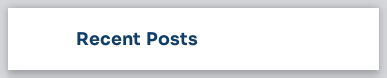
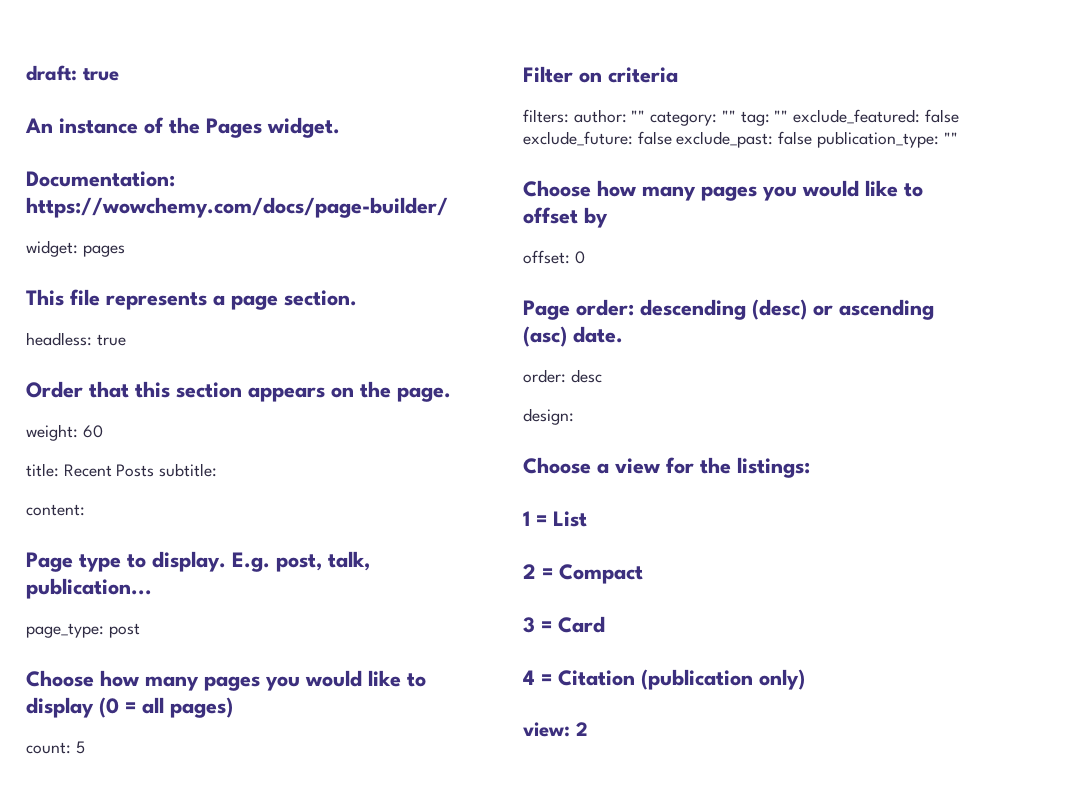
[76,32,198,46] Recent Posts -> [26,65,119,81] [25,117,340,138] [26,171,175,187] [26,197,448,218] [26,240,125,257] [26,289,357,310] [26,332,126,346] [26,381,451,402] [26,424,103,441] [26,463,218,477] [26,504,85,516] [26,551,370,572] [26,578,152,599] [26,623,140,638] [26,670,426,691] [26,697,233,718] [26,741,85,754] [523,66,678,83] [523,109,959,126] [523,131,958,148] [523,180,923,201] [523,207,608,228] [523,250,585,264] [523,299,934,320] [523,326,623,347] [523,369,602,383] [523,408,574,425] [523,457,810,478] [523,511,587,527] [523,564,643,584] [523,616,605,633] [523,669,805,690] [523,722,588,737] draft: true // An instance of the Pages widget. // Documentation: https://wowchemy.com/docs/page-builder/ // widget: pages // This file represents a page section. // headless: true // Order that this section appears on the page. // weight: 60 // title: Recent Posts subtitle: // content: // Page type to display. E.g. post, talk, publication... // page_type: post // Choose how many pages you would like to display (0 = all pages) // count: 5 // Filter on criteria // filters: author: "" category: "" tag: "" exclude_featured: false exclude_future: false exclude_past: false publication_type: "" // Choose how many pages you would like to offset by // offset: 0 // Page order: descending (desc) or ascending (asc) date. // order: desc // design: // Choose a view for the listings: // 1 = List // 2 = Compact // 3 = Card // 4 = Citation (publication only) // view: 2

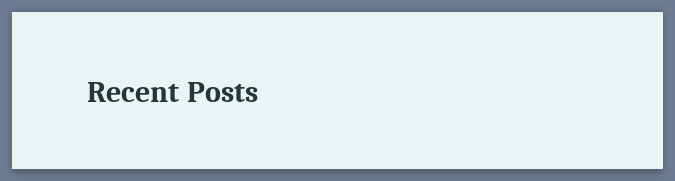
[26,65,119,81] [25,117,340,138] [26,171,175,187] [26,197,448,218] [26,240,125,257] [26,289,357,310] [26,332,126,346] [26,381,451,402] [26,424,103,441] [26,463,218,477] [26,504,85,516] [26,551,370,572] [26,578,152,599] [26,623,140,638] [26,670,426,691] [26,697,233,718] [26,741,85,754] [523,66,678,83] [523,109,959,126] [523,131,958,148] [523,180,923,201] [523,207,608,228] [523,250,585,264] [523,299,934,320] [523,326,623,347] [523,369,602,383] [523,408,574,425] [523,457,810,478] [523,511,587,527] [523,564,643,584] [523,616,605,633] [523,669,805,690] [523,722,588,737] draft: true // An instance of the Pages widget. // Documentation: https://wowchemy.com/docs/page-builder/ // widget: pages // This file represents a page section. // headless: true // Order that this section appears on the page. // weight: 60 // title: Recent Posts subtitle: // content: // Page type to display. E.g. post, talk, publication... // page_type: post // Choose how many pages you would like to display (0 = all pages) // count: 5 // Filter on criteria // filters: author: "" category: "" tag: "" exclude_featured: false exclude_future: false exclude_past: false publication_type: "" // Choose how many pages you would like to offset by // offset: 0 // Page order: descending (desc) or ascending (asc) date. // order: desc // design: // Choose a view for the listings: // 1 = List // 2 = Compact // 3 = Card // 4 = Citation (publication only) // view: 2 -> [87,82,259,102] Recent Posts

